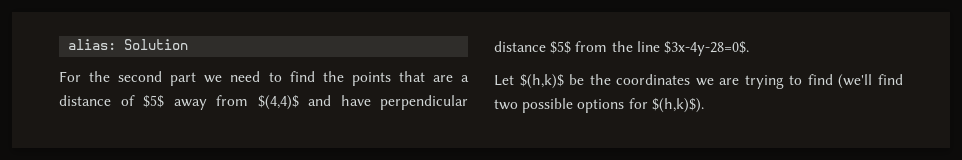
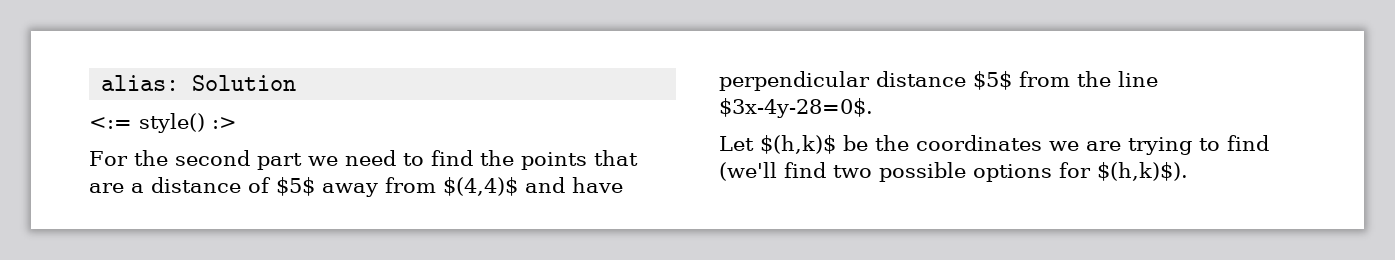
(189, 44) none -> [89,113,237,133] // <:= style() :>

